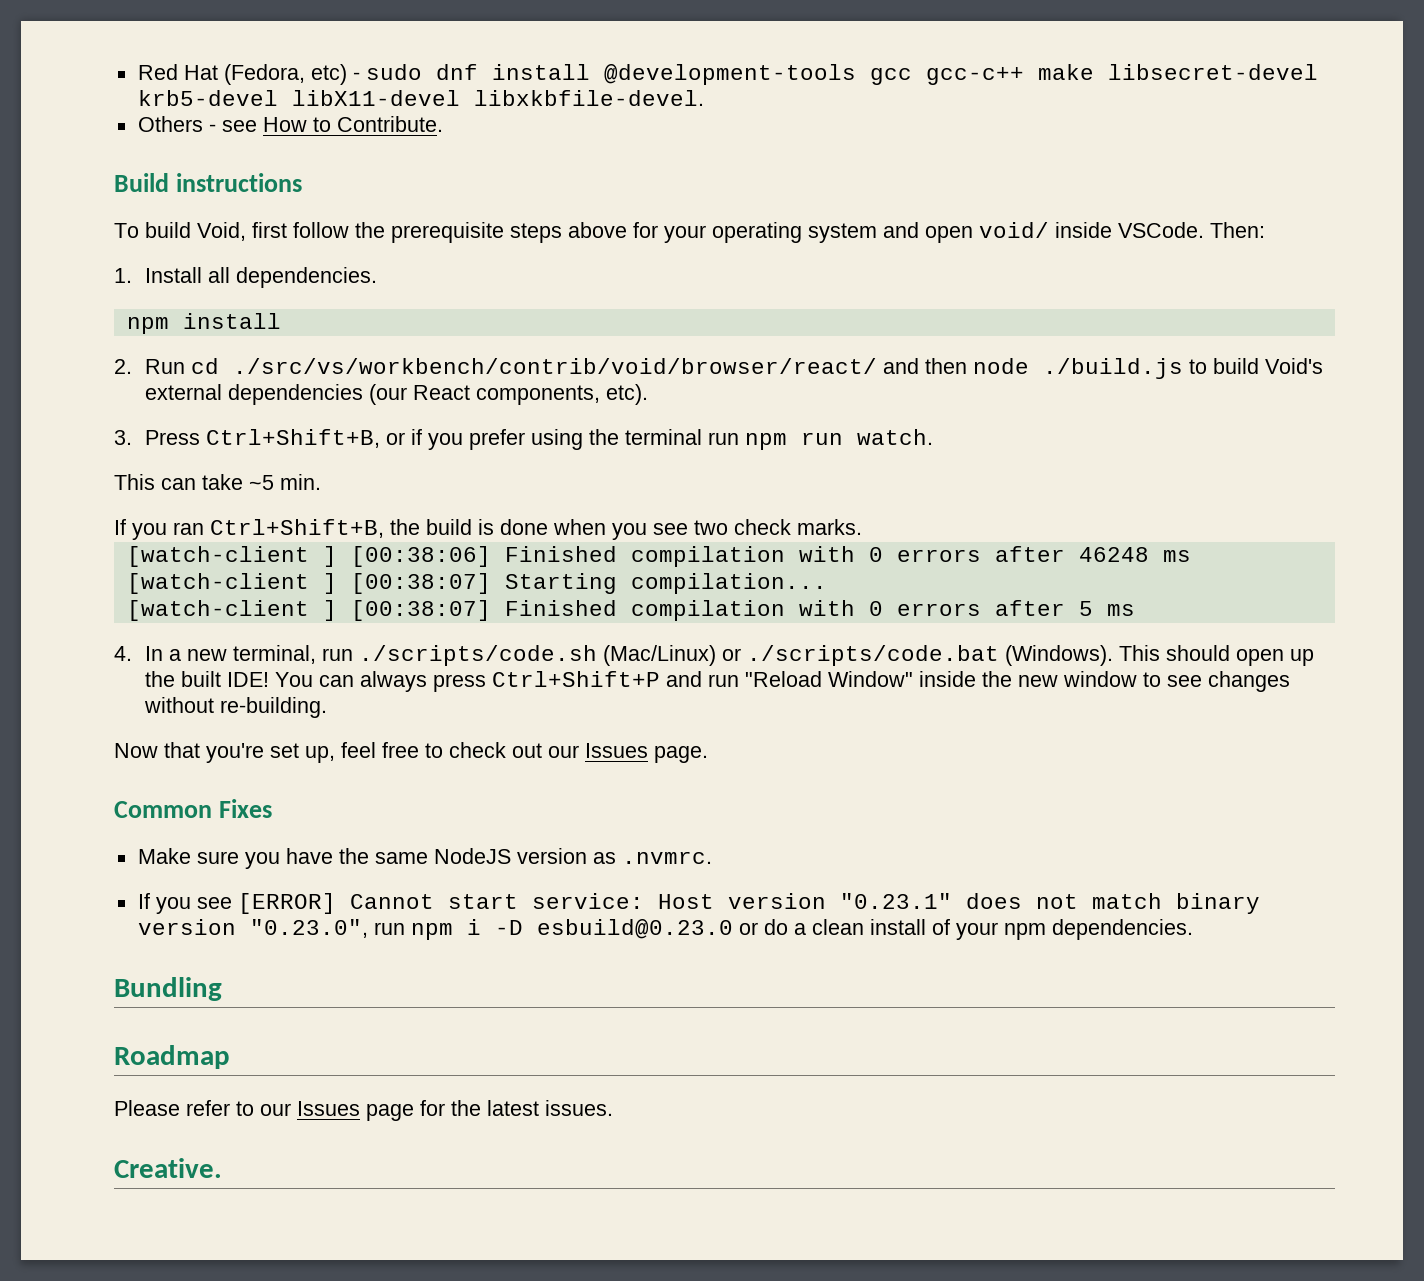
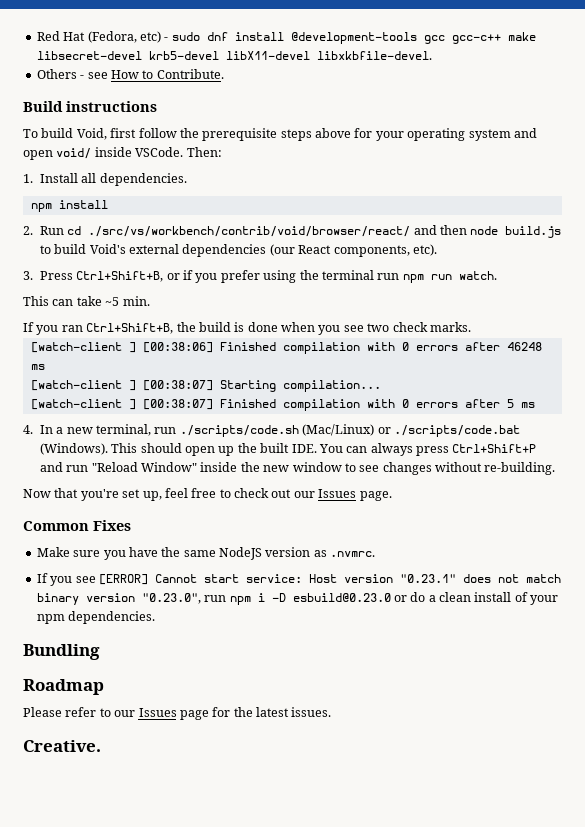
[1042,358,1183,379] ./build.js -> [505,226,562,238] build.js
[226,672,269,687] IDE! -> [291,444,317,453] IDE.

